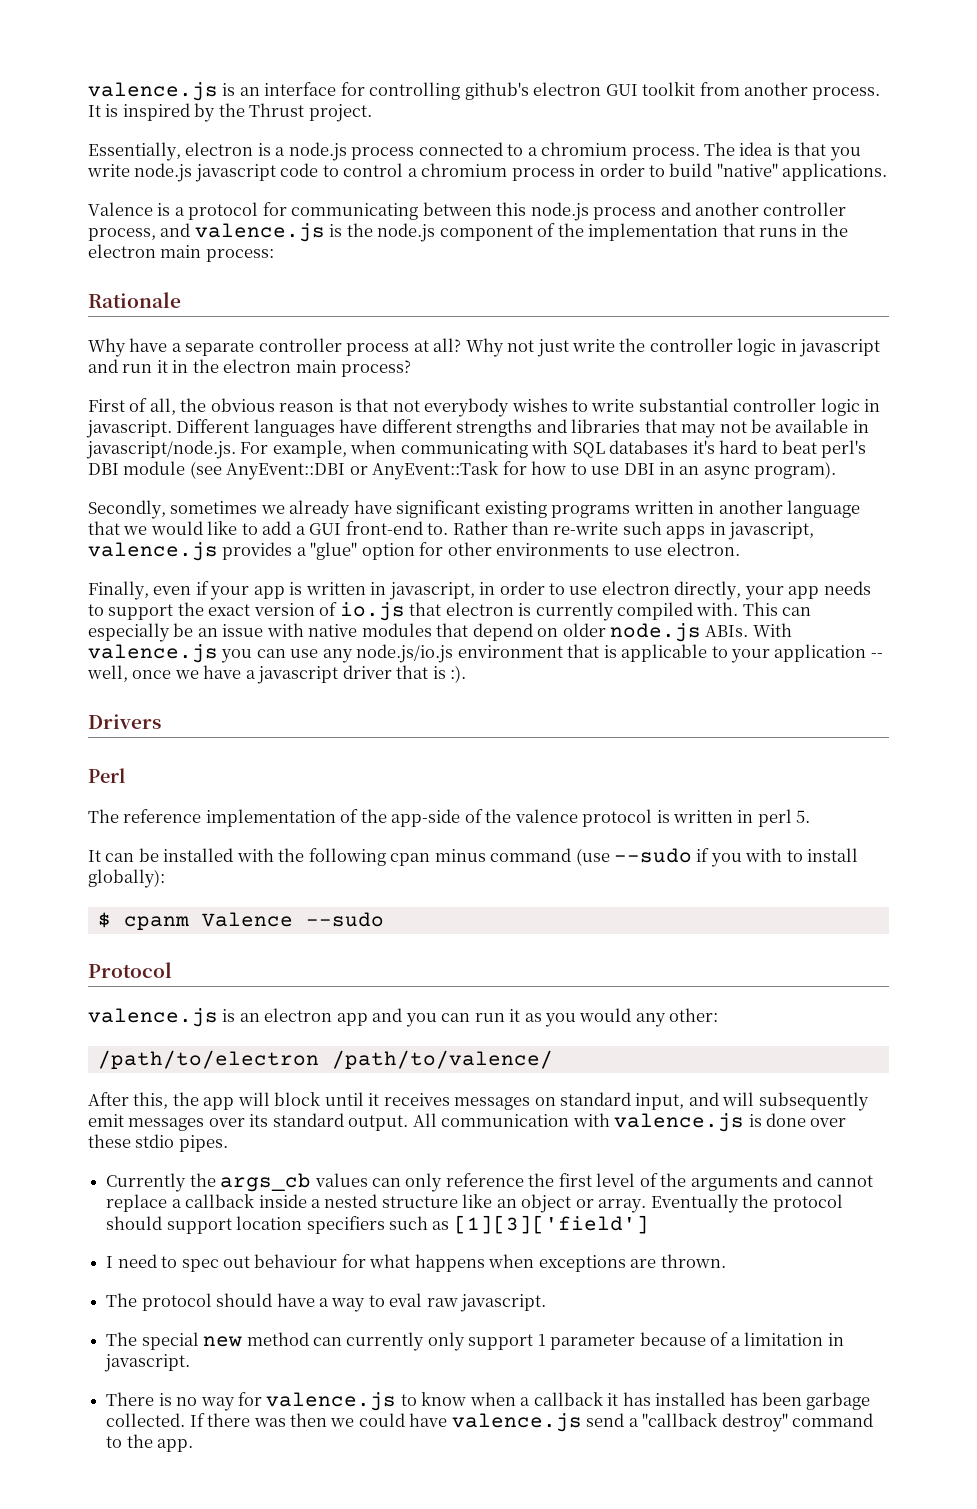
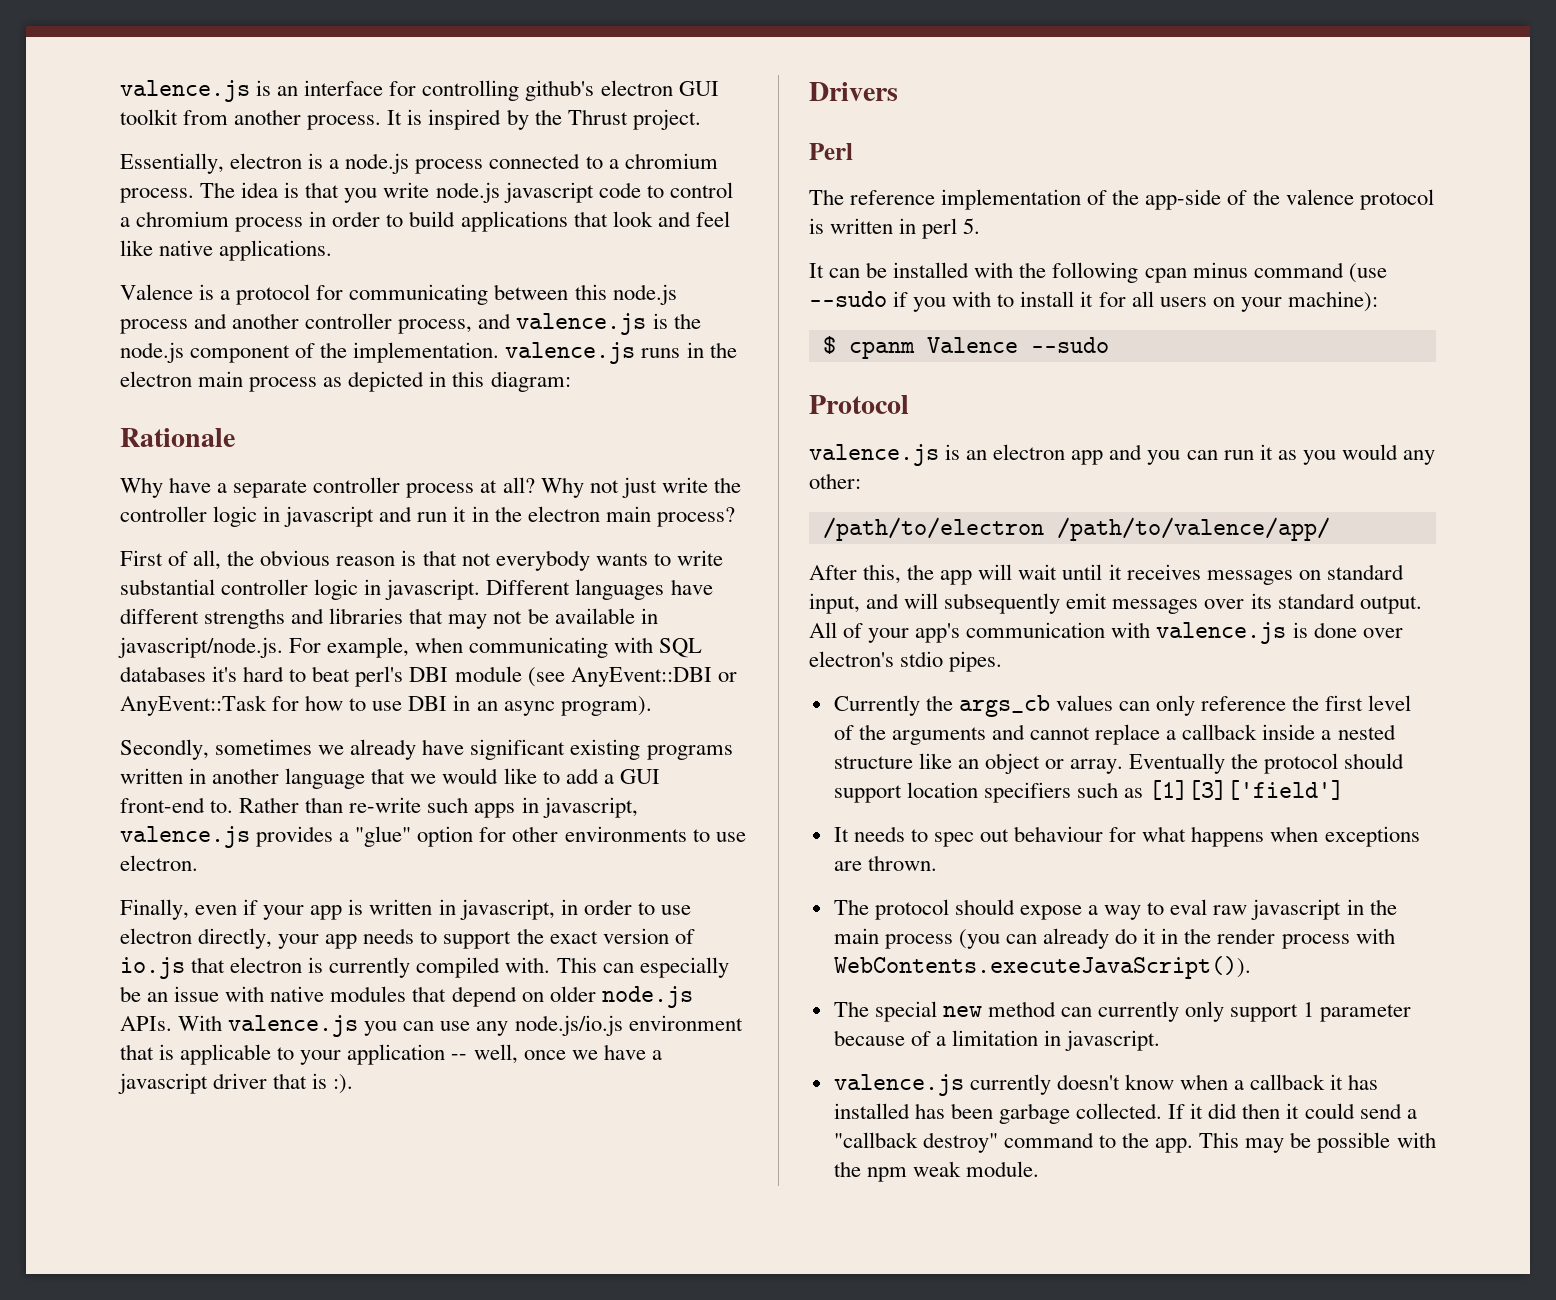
[716,163,778,177] "native" -> [460,211,730,232] [120,240,214,256] applications that look and feel like native
[588,223,755,241] implementation that -> [353,342,636,364] implementation. valence.js
[205,249,274,262] process: -> [249,371,571,392] process as depicted in this diagram:
[511,398,568,412] wishes -> [595,553,648,566] wants
[705,625,749,637] ABIs. -> [120,1016,172,1031] APIs.
[88,869,165,888] globally): -> [1080,291,1378,312] it for all users on your machine):
[331,1050,553,1069] /path/to/valence/ -> [1056,517,1330,541] /path/to/valence/app/
[274,1092,321,1106] block -> [1018,564,1058,580] wait
(437, 1120) none -> [843,623,961,643] of your app's
[88,1134,131,1148] these -> [809,651,894,667] electron's
[106,1254,157,1268] I need -> [833,826,905,842] It needs
[276,1293,315,1307] have -> [1019,905,1082,920] expose
[460,1294,547,1312] javascript. -> [1251,899,1397,920] [833,928,1395,949] [833,956,1251,979] javascript in the main process (you can already do it in the render process with WebContents.executeJavaScript()).
[106,1392,417,1411] There is no way for valence.js to -> [833,1074,1120,1096] valence.js currently doesn't
[207,1413,582,1432] there was then we could have valence.js -> [1190,1103,1355,1119] it did then it could
(194, 1445) none -> [1199,1132,1436,1153] [833,1161,1039,1182] This may be possible with the npm weak module.

